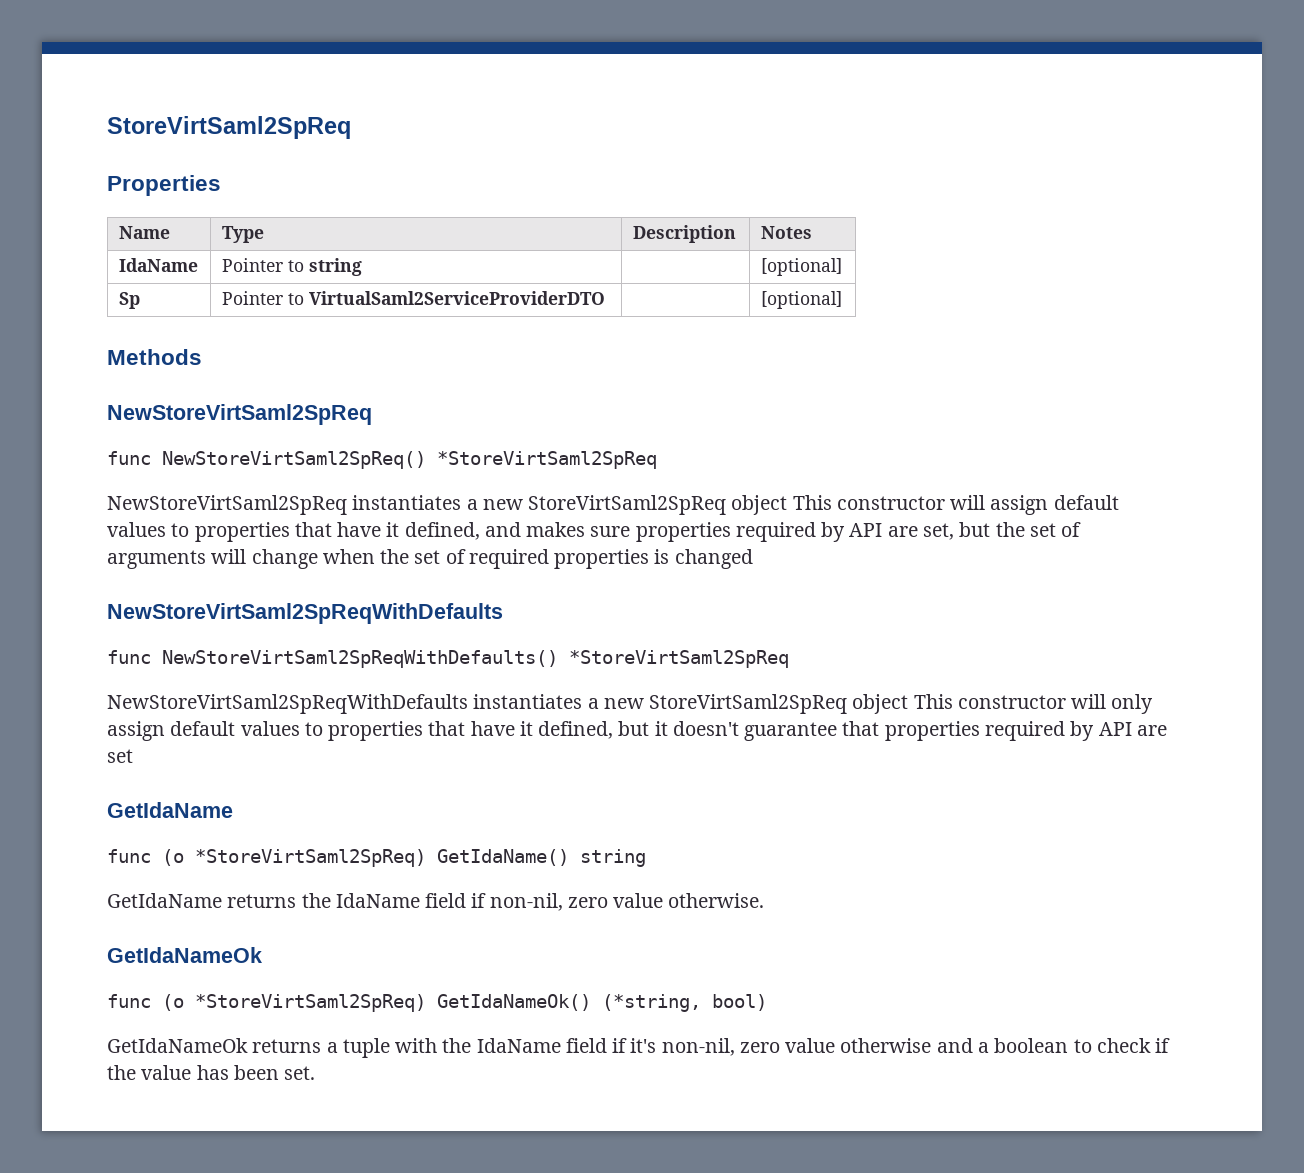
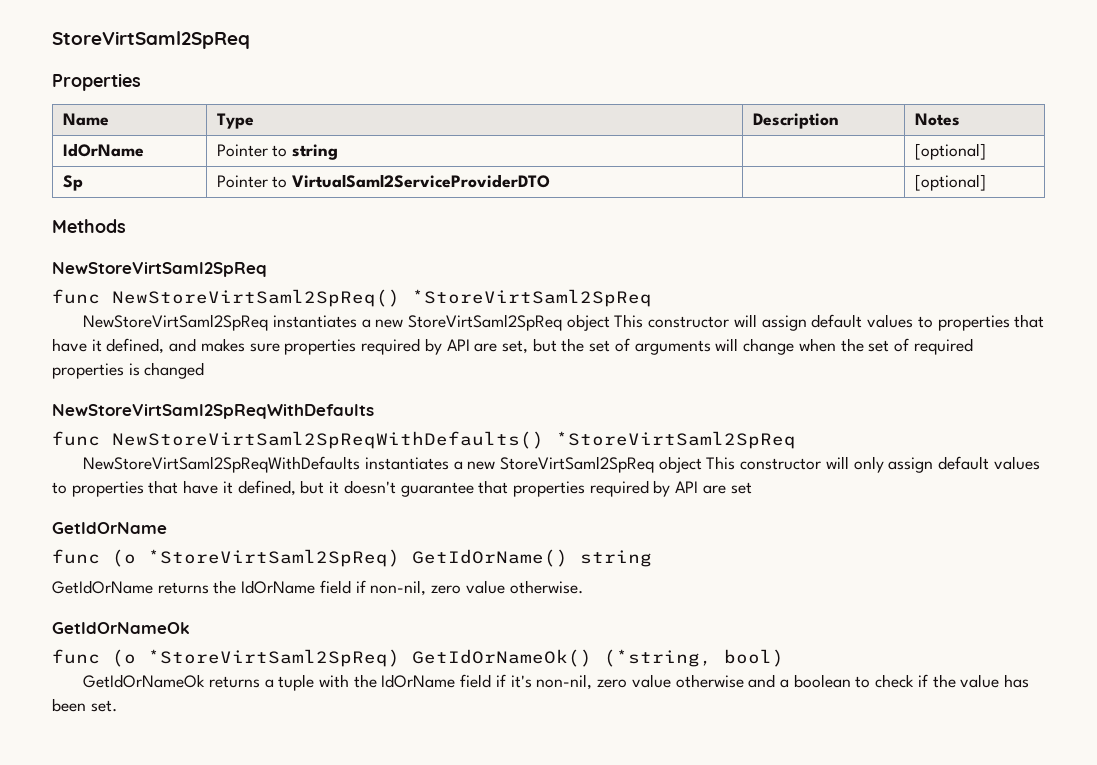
[118,258,198,272] IdaName -> [62,143,144,157] IdOrName
[107,802,233,818] [107,849,569,867] GetIdaName // func (o *StoreVirtSaml2SpReq) GetIdaName() -> [52,522,167,534] [52,549,568,567] GetIdOrName // func (o *StoreVirtSaml2SpReq) GetIdOrName()
[107,893,222,908] GetIdaName -> [52,580,153,594] GetIdOrName
[335,893,420,908] IdaName -> [241,580,316,594] IdOrName
[107,947,262,963] [107,994,591,1012] GetIdaNameOk // func (o *StoreVirtSaml2SpReq) GetIdaNameOk() -> [52,622,190,634] [52,649,592,667] GetIdOrNameOk // func (o *StoreVirtSaml2SpReq) GetIdOrNameOk()
[107,1038,248,1053] GetIdaNameOk -> [83,674,206,688] GetIdOrNameOk
[476,1038,561,1053] IdaName -> [381,674,456,688] IdOrName

